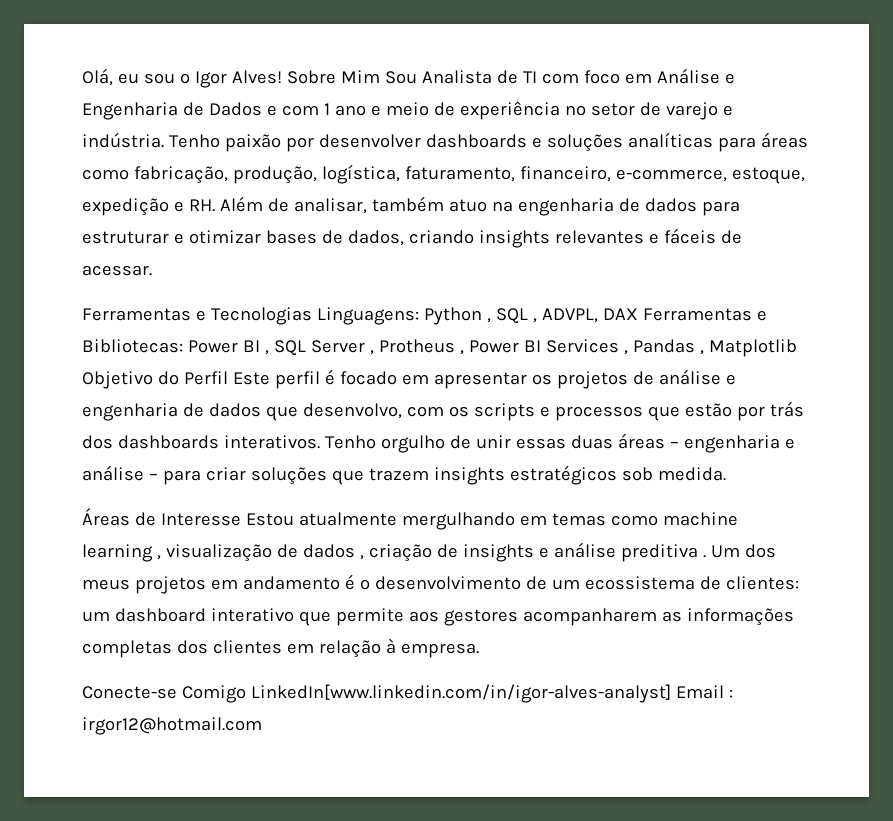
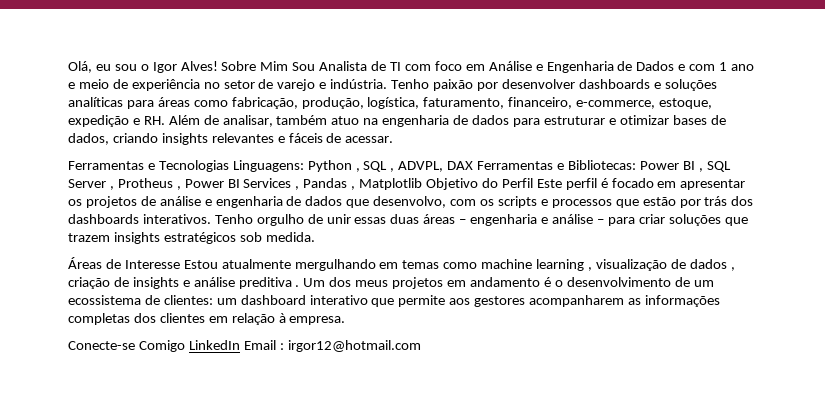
[250,684,671,703] LinkedIn[www.linkedin.com/in/igor-alves-analyst] -> [188,340,240,350] LinkedIn

